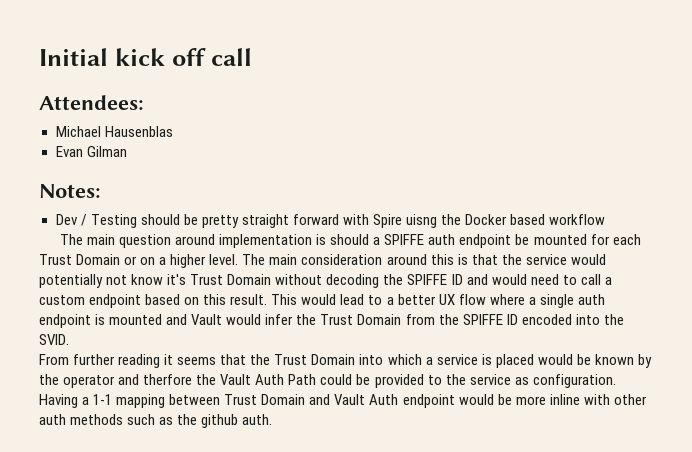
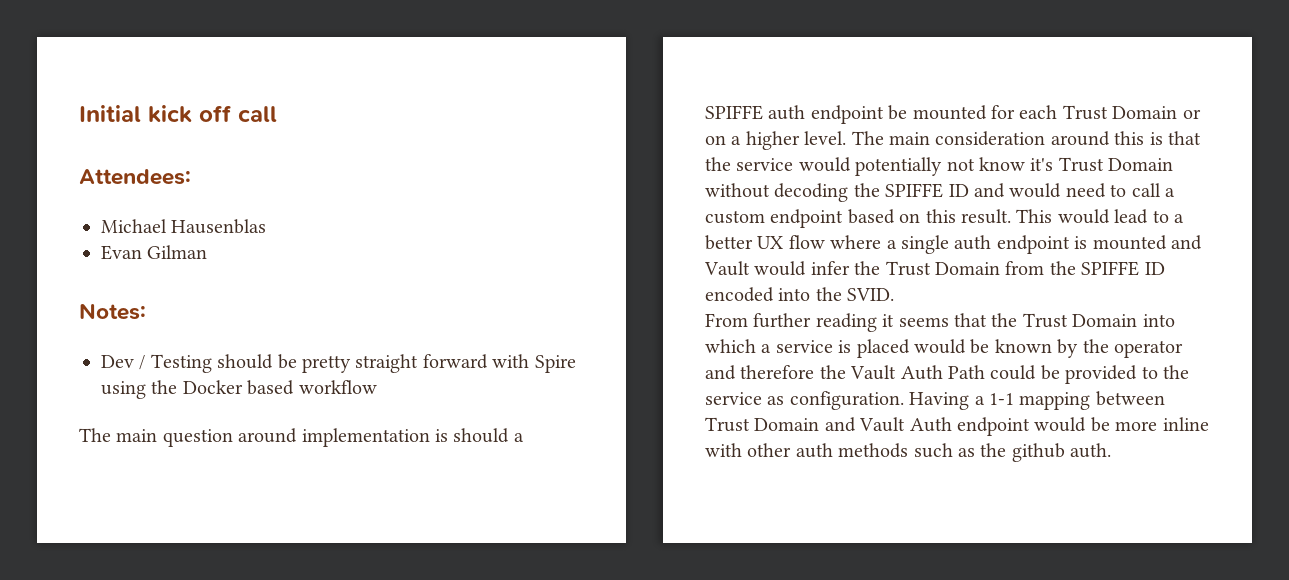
[406,214,438,228] uisng -> [101,381,146,399] using
[143,374,193,385] therfore -> [740,365,815,379] therefore

